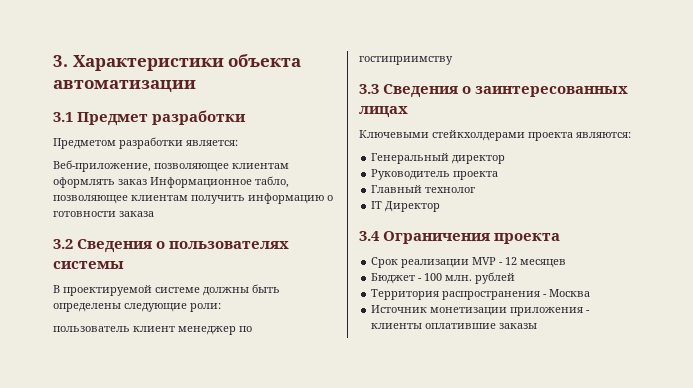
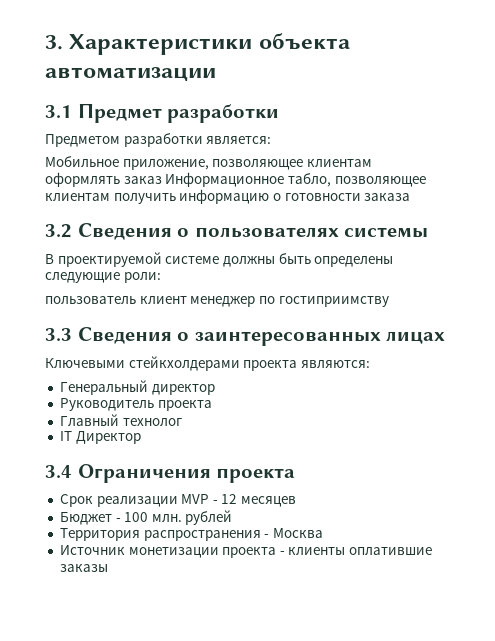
[53,160,151,172] Веб-приложение, -> [45,156,209,170] Мобильное приложение,
[510,307,584,316] приложения -> [222,547,277,558] проекта

